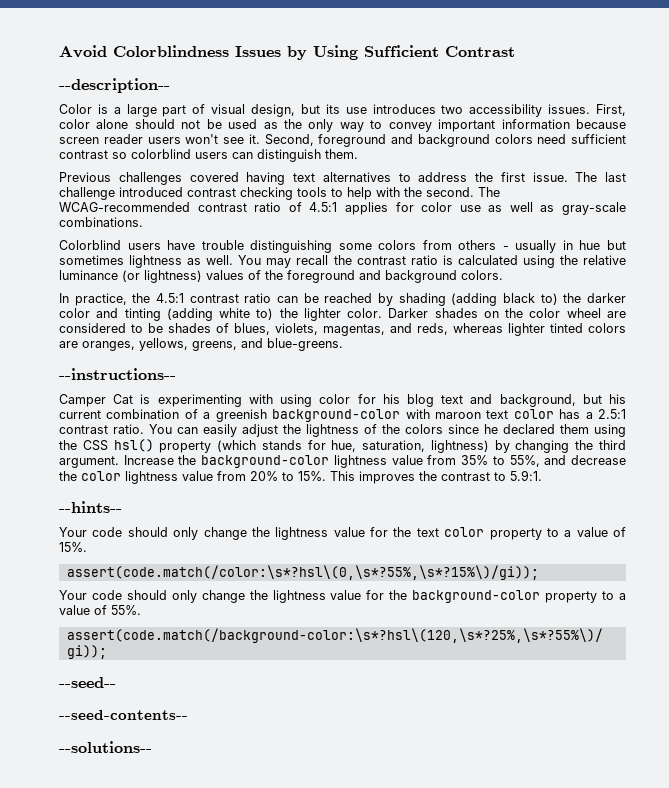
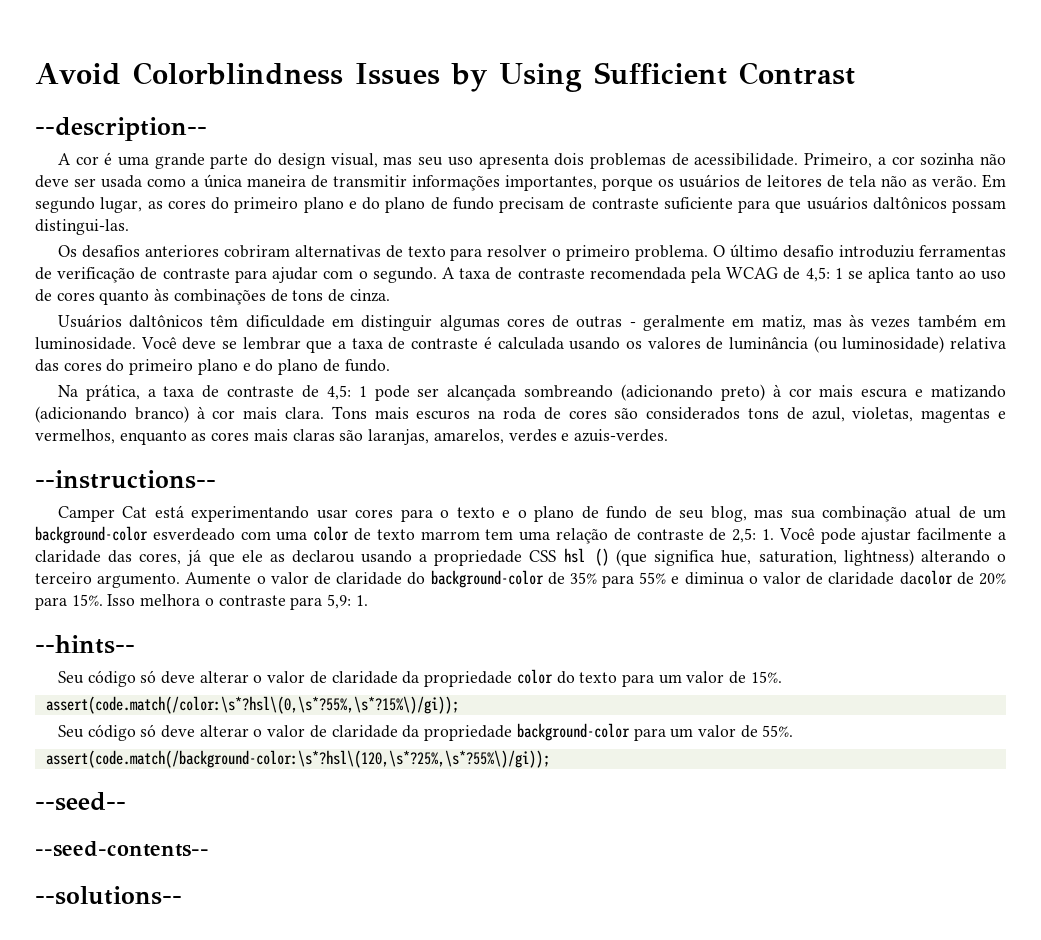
[59,104,627,117] [59,119,626,132] [59,134,626,147] [59,149,358,162] [59,172,626,185] [59,187,500,200] [59,202,626,215] [59,217,143,227] [59,240,627,253] [59,255,626,268] [59,270,503,283] [59,293,627,306] [59,308,626,321] [59,323,626,336] [59,338,343,351] [59,368,176,380] [59,394,626,407] [59,409,626,422] [59,424,626,437] [59,439,626,453] [59,455,627,468] [59,470,542,484] [59,501,122,513] [59,527,626,540] [59,542,87,552] [66,565,539,580] [59,590,626,603] [59,605,107,615] Color is a large part of visual design, but its use introduces two accessibility issues. First, color alone should not be used as the only way to convey important information because screen reader users won't see it. Second, foreground and background colors need sufficient contrast so colorblind users can distinguish them. // Previous challenges covered having text alternatives to address the first issue. The last challenge introduced contrast checking tools to help with the second. The WCAG-recommended contrast ratio of 4.5:1 applies for color use as well as gray-scale combinations. // Colorblind users have trouble distinguishing some colors from others - usually in hue but sometimes lightness as well. You may recall the contrast ratio is calculated using the relative luminance (or lightness) values of the foreground and background colors. // In practice, the 4.5:1 contrast ratio can be reached by shading (adding black to) the darker color and tinting (adding white to) the lighter color. Darker shades on the color wheel are considered to be shades of blues, violets, magentas, and reds, whereas lighter tinted colors are oranges, yellows, greens, and blue-greens. // --instructions-- // Camper Cat is experimenting with using color for his blog text and background, but his current combination of a greenish background-color with maroon text color has a 2.5:1 contrast ratio. You can easily adjust the lightness of the colors since he declared them using the CSS hsl() property (which stands for hue, saturation, lightness) by changing the third argument. Increase the background-color lightness value from 35% to 55%, and decrease the color lightness value from 20% to 15%. This improves the contrast to 5.9:1. // --hints-- // Your code should only change the lightness value for the text color property to a value of 15%. // assert(code.match(/color:\s*?hsl\(0,\s*?55%,\s*?15%\)/gi)); // Your code should only change the lightness value for the background-color property to a value of -> [57,152,1006,169] [35,174,1006,191] [35,196,1006,213] [35,219,129,235] [57,244,1006,261] [35,267,1007,283] [35,288,390,305] [57,314,1007,331] [35,336,1007,353] [35,359,390,375] [57,384,1007,401] [35,406,1006,423] [35,429,668,445] [35,470,216,489] [57,505,1007,522] [35,526,1006,544] [35,548,1006,566] [35,570,1006,588] [35,594,368,610] [35,635,135,654] [57,669,782,687] [45,696,459,714] [57,723,758,741] A cor é uma grande parte do design visual, mas seu uso apresenta dois problemas de acessibilidade. Primeiro, a cor sozinha não deve ser usada como a única maneira de transmitir informações importantes, porque os usuários de leitores de tela não as verão. Em segundo lugar, as cores do primeiro plano e do plano de fundo precisam de contraste suficiente para que usuários daltônicos possam distingui-las. // Os desafios anteriores cobriram alternativas de texto para resolver o primeiro problema. O último desafio introduziu ferramentas de verificação de contraste para ajudar com o segundo. A taxa de contraste recomendada pela WCAG de 4,5: 1 se aplica tanto ao uso de cores quanto às combinações de tons de cinza. // Usuários daltônicos têm dificuldade em distinguir algumas cores de outras - geralmente em matiz, mas às vezes também em luminosidade. Você deve se lembrar que a taxa de contraste é calculada usando os valores de luminância (ou luminosidade) relativa das cores do primeiro plano e do plano de fundo. // Na prática, a taxa de contraste de 4,5: 1 pode ser alcançada sombreando (adicionando preto) à cor mais escura e matizando (adicionando branco) à cor mais clara. Tons mais escuros na roda de cores são considerados tons de azul, violetas, magentas e vermelhos, enquanto as cores mais claras são laranjas, amarelos, verdes e azuis-verdes. // --instructions-- // Camper Cat está experimentando usar cores para o texto e o plano de fundo de seu blog, mas sua combinação atual de um background-color esverdeado com uma color de texto marrom tem uma relação de contraste de 2,5: 1. Você pode ajustar facilmente a claridade das cores, já que ele as declarou usando a propriedade CSS hsl () (que significa hue, saturation, lightness) alterando o terceiro argumento. Aumente o valor de claridade do background-color de 35% para 55% e diminua o valor de claridade dacolor de 20% para 15%. Isso melhora o contraste para 5,9: 1. // --hints-- // Seu código só deve alterar o valor de claridade da propriedade color do texto para um valor de 15%. // assert(code.match(/color:\s*?hsl\(0,\s*?55%,\s*?15%\)/gi)); // Seu código só deve alterar o valor de claridade da propriedade background-color para um valor de

